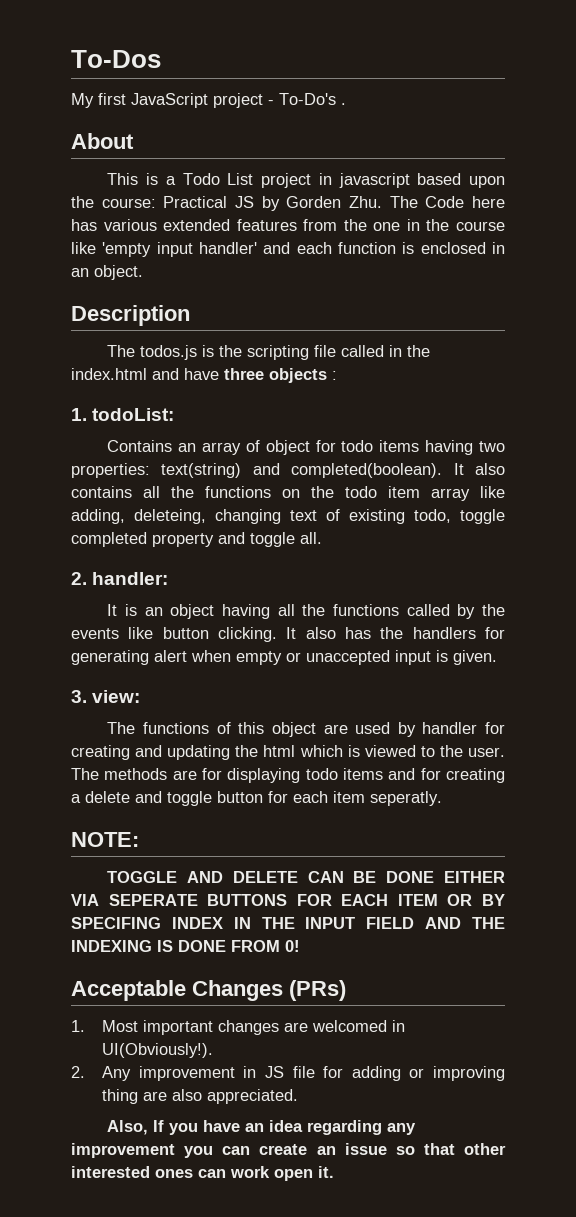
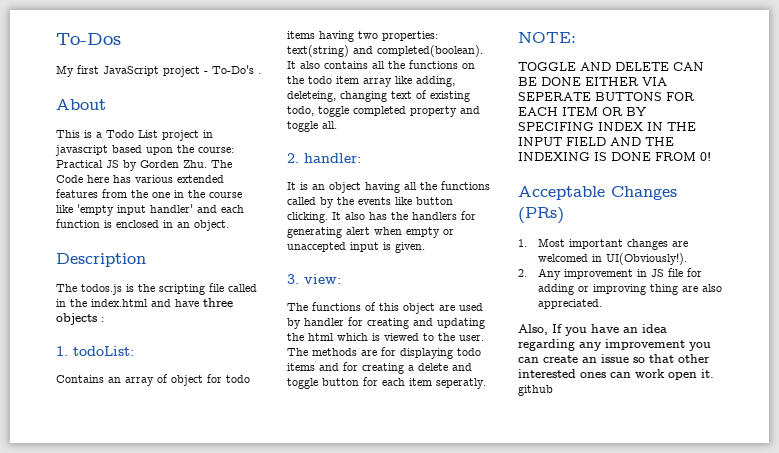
(334, 1172) none -> [518,385,553,396] github

